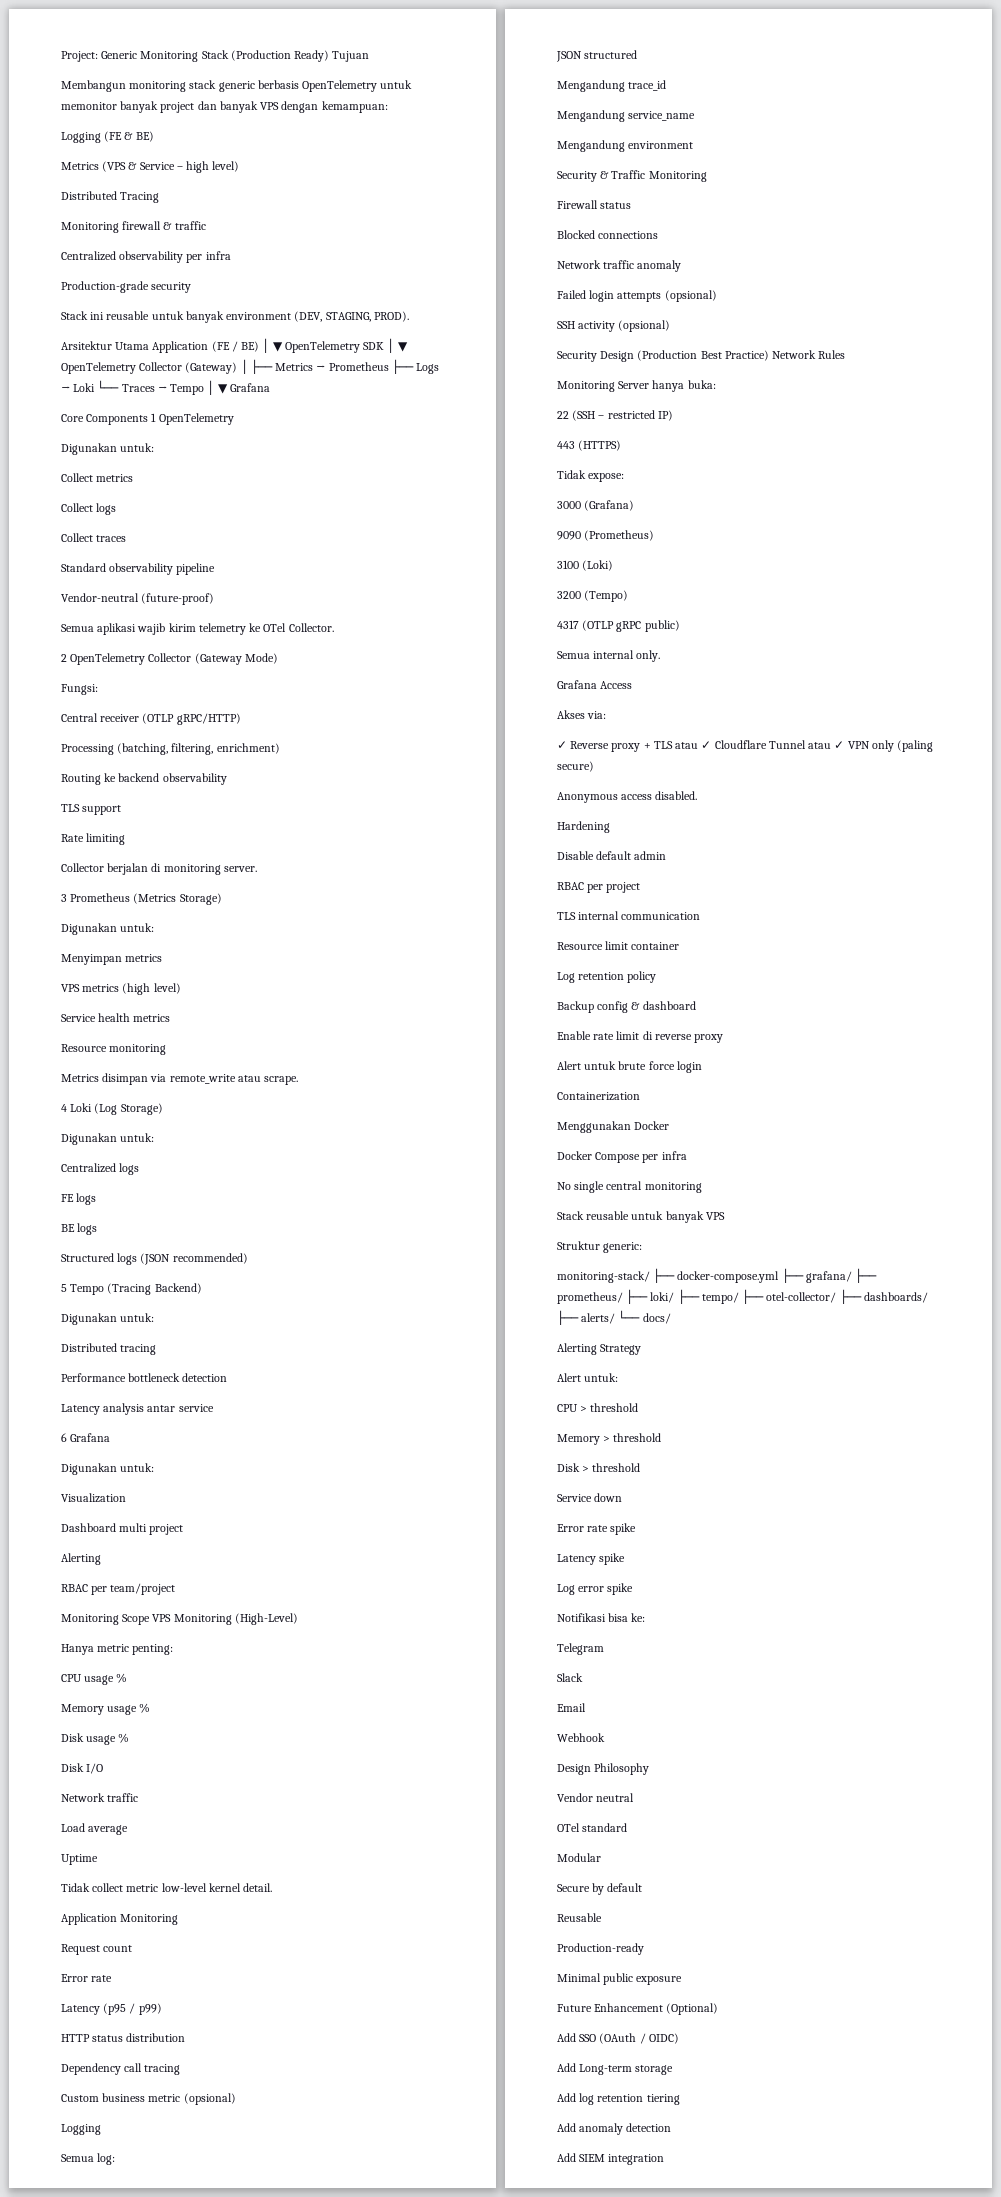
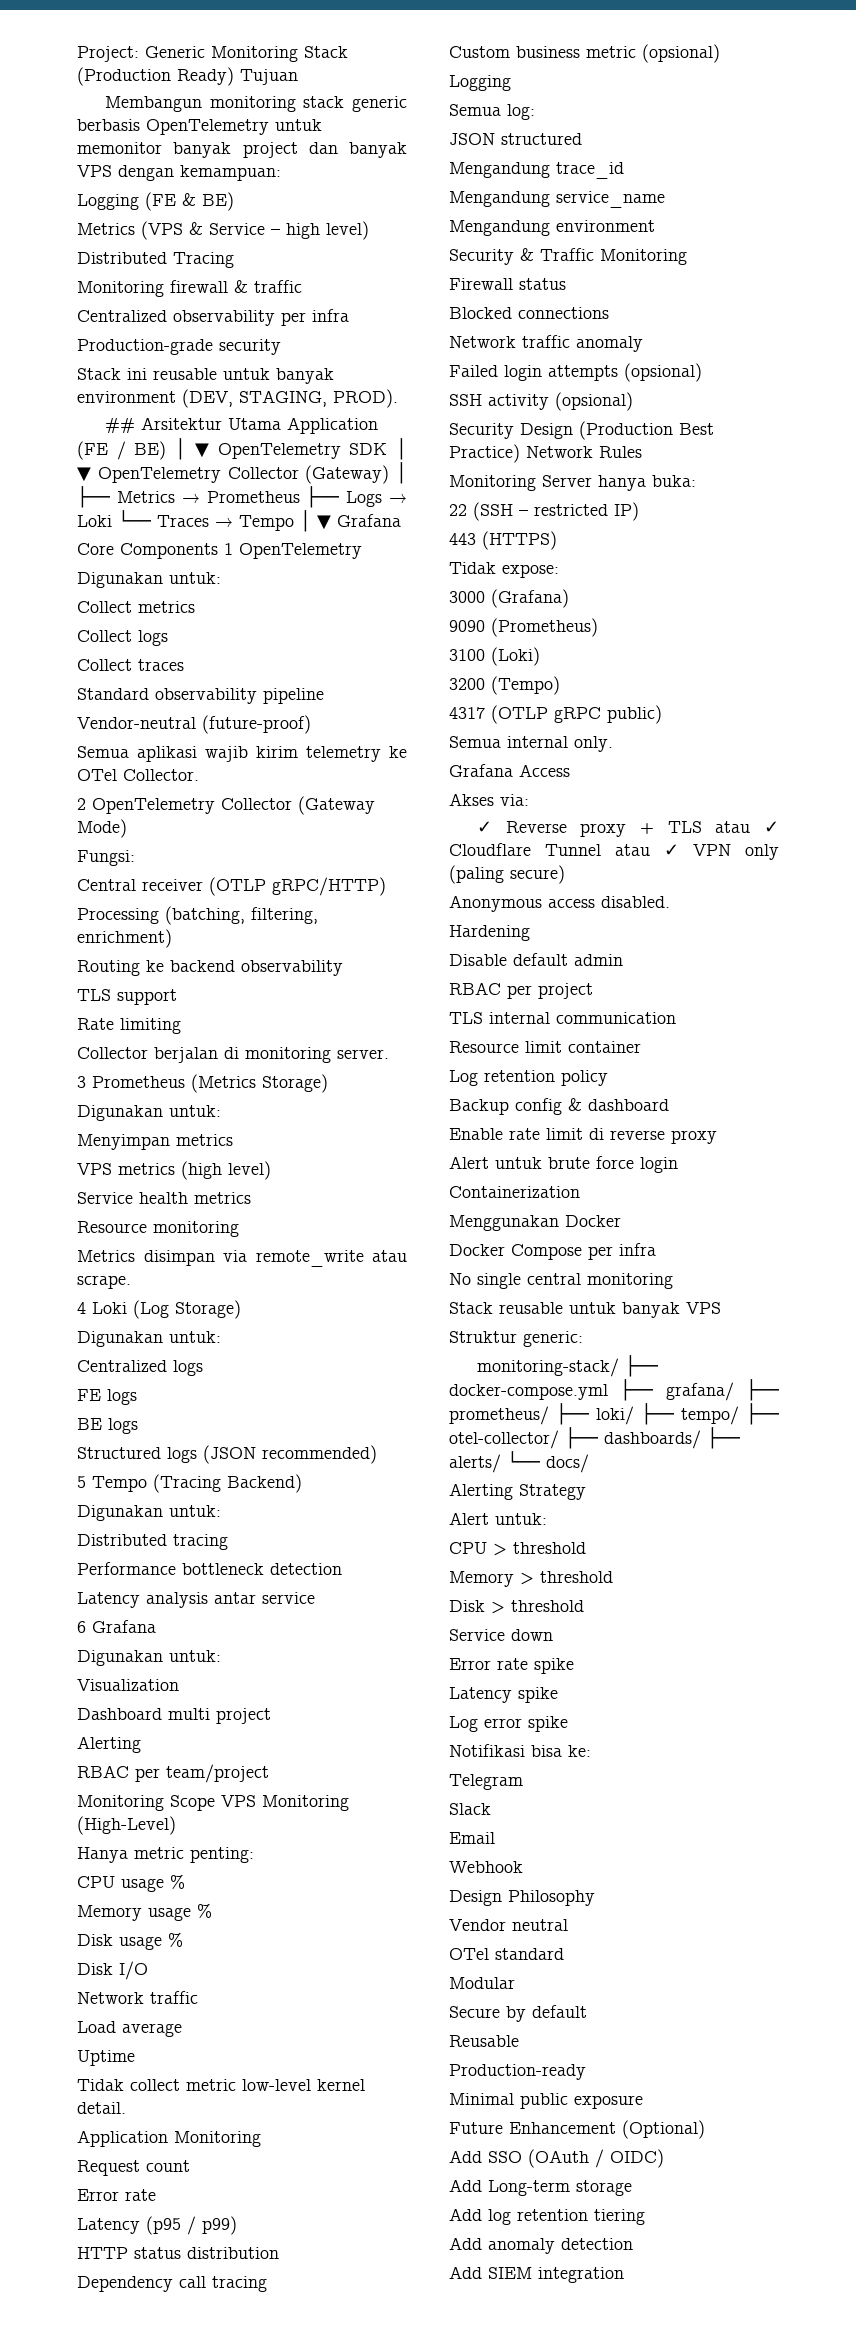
(409, 316) none -> [104,417,135,434] ##

